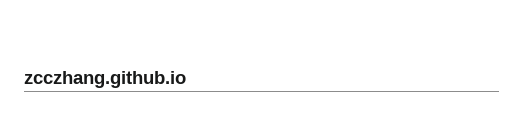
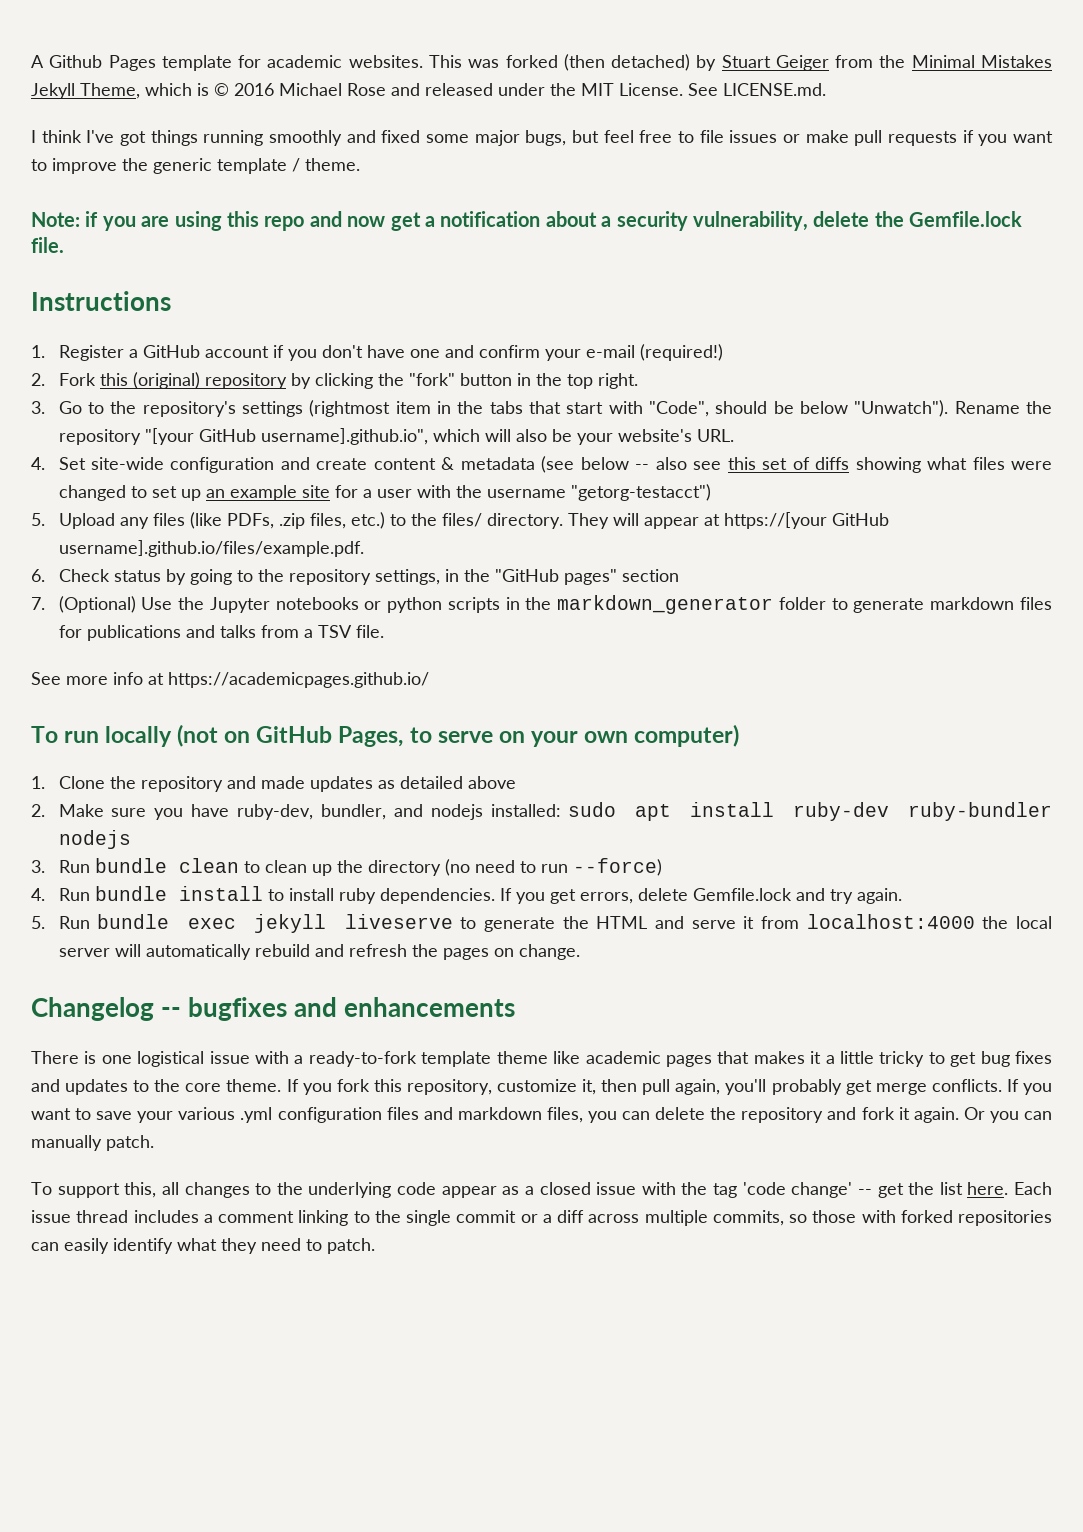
[24,71,186,88] zcczhang.github.io -> [31,54,1053,71] [31,83,826,99] [31,130,1053,146] [31,158,360,174] [31,211,1023,231] [31,237,64,253] [31,291,171,311] [31,344,723,361] [31,372,638,389] [31,400,1052,417] [58,428,734,445] [31,456,1053,473] [58,484,711,501] [31,512,889,529] [58,540,364,557] [31,569,679,585] [31,595,1052,614] [58,625,384,641] [31,672,429,688] [31,724,739,747] [31,776,516,792] [31,802,1052,821] [58,830,131,849] [31,858,662,876] [31,886,902,904] [31,914,1053,933] [58,944,580,960] [31,997,515,1021] [31,1051,1052,1067] [31,1079,1053,1095] [31,1107,1053,1123] [31,1135,154,1151] [31,1182,1052,1198] [31,1210,1052,1226] [31,1238,375,1254] A Github Pages template for academic websites. This was forked (then detached) by Stuart Geiger from the Minimal Mistakes Jekyll Theme, which is © 2016 Michael Rose and released under the MIT License. See LICENSE.md. // I think I've got things running smoothly and fixed some major bugs, but feel free to file issues or make pull requests if you want to improve the generic template / theme. // Note: if you are using this repo and now get a notification about a security vulnerability, delete the Gemfile.lock file. // Instructions // 1. Register a GitHub account if you don't have one and confirm your e-mail (required!) // 2. Fork this (original) repository by clicking the "fork" button in the top right. // 3. Go to the repository's settings (rightmost item in the tabs that start with "Code", should be below "Unwatch"). Rename the repository "[your GitHub username].github.io", which will also be your website's URL. // 4. Set site-wide configuration and create content & metadata (see below -- also see this set of diffs showing what files were changed to set up an example site for a user with the username "getorg-testacct") // 5. Upload any files (like PDFs, .zip files, etc.) to the files/ directory. They will appear at https://[your GitHub username].github.io/files/example.pdf. // 6. Check status by going to the repository settings, in the "GitHub pages" section // 7. (Optional) Use the Jupyter notebooks or python scripts in the markdown_generator folder to generate markdown files for publications and talks from a TSV file. // See more info at https://academicpages.github.io/ // To run locally (not on GitHub Pages, to serve on your own computer) // 1. Clone the repository and made updates as detailed above // 2. Make sure you have ruby-dev, bundler, and nodejs installed: sudo apt install ruby-dev ruby-bundler nodejs // 3. Run bundle clean to clean up the directory (no need to run --force) // 4. Run bundle install to install ruby dependencies. If you get errors, delete Gemfile.lock and try again. // 5. Run bundle exec jekyll liveserve to generate the HTML and serve it from localhost:4000 the local server will automatically rebuild and refresh the pages on change. // Changelog -- bugfixes and enhancements // There is one logistical issue with a ready-to-fork template theme like academic pages that makes it a little tricky to get bug fixes and updates to the core theme. If you fork this repository, customize it, then pull again, you'll probably get merge conflicts. If you want to save your various .yml configuration files and markdown files, you can delete the repository and fork it again. Or you can manually patch. // To support this, all changes to the underlying code appear as a closed issue with the tag 'code change' -- get the list here. Each issue thread includes a comment linking to the single commit or a diff across multiple commits, so those with forked repositories can easily identify what they need to patch.

